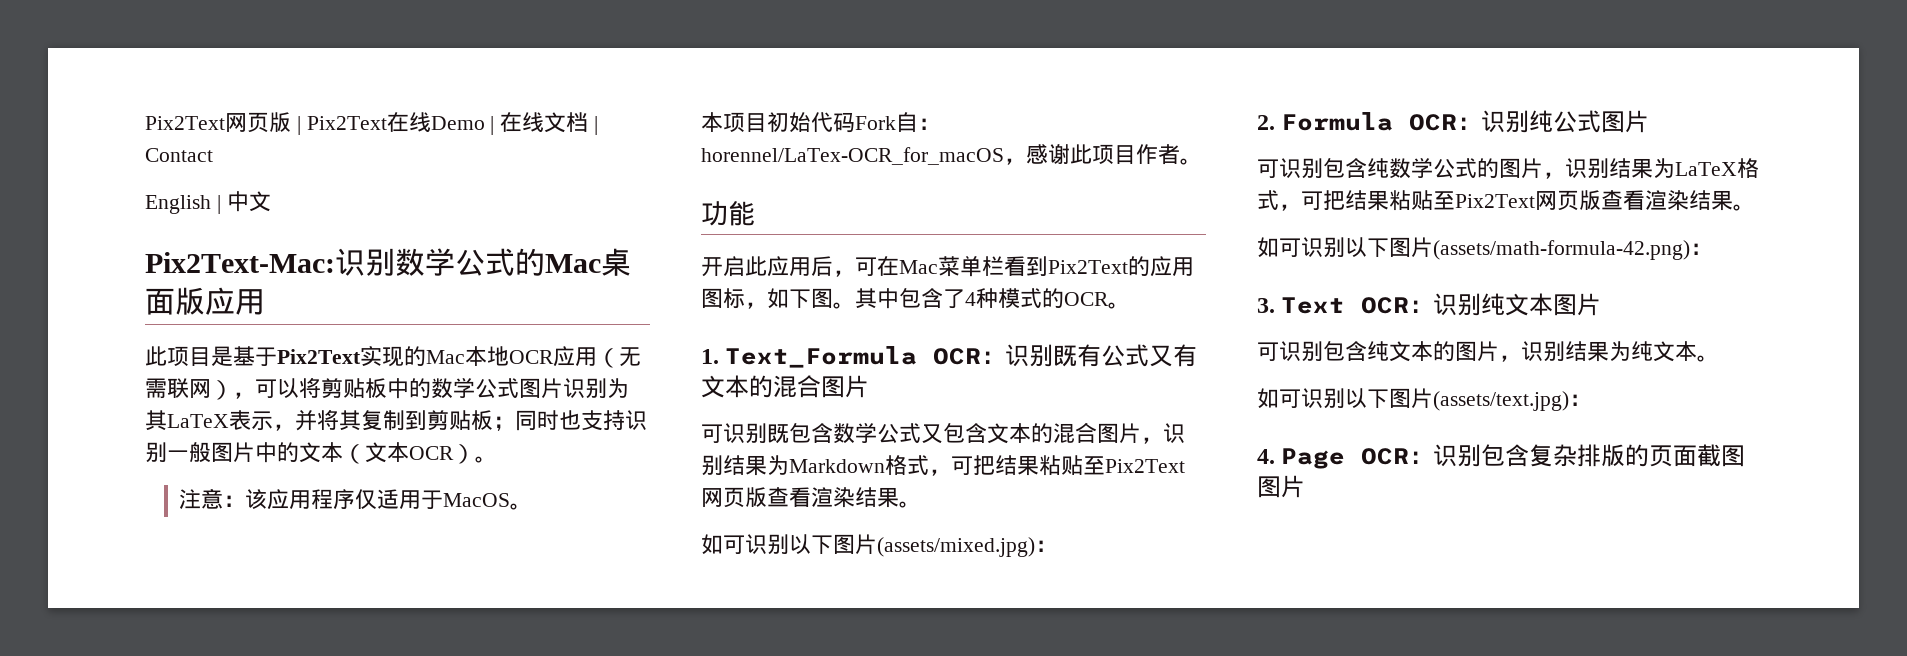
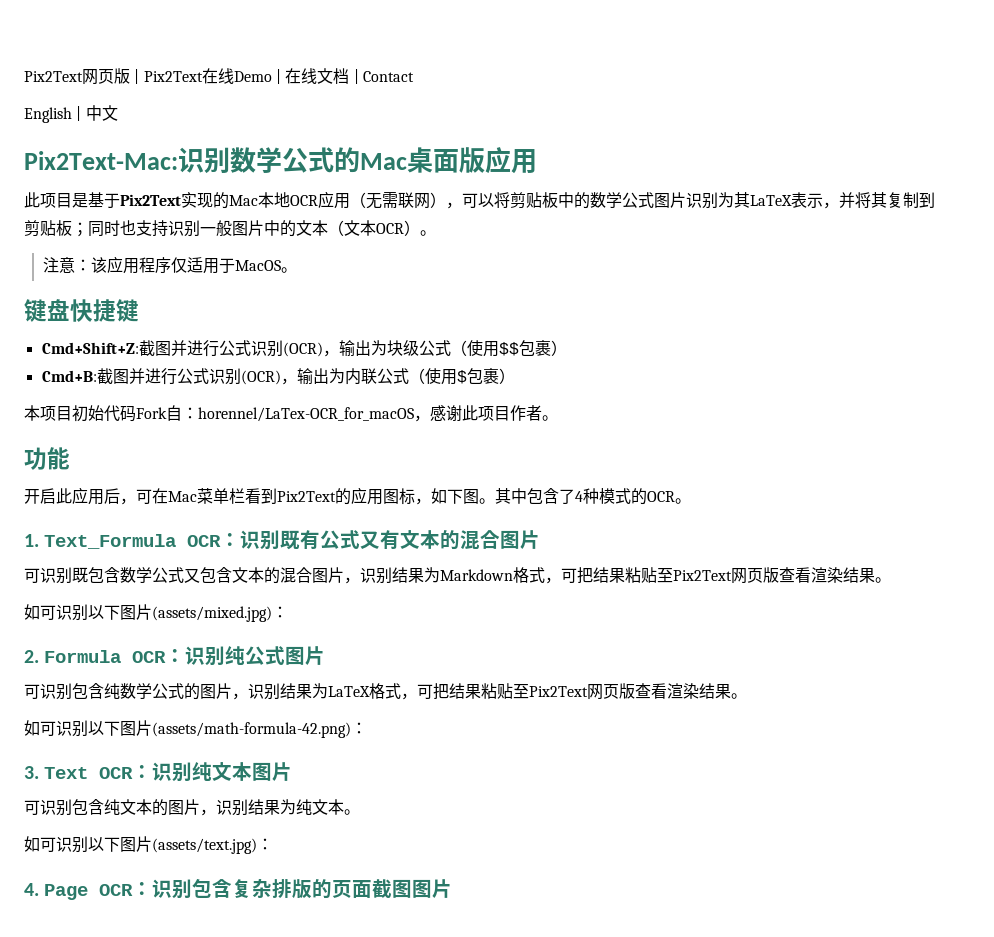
(533, 506) none -> [24,299,139,322] [41,340,567,357] [41,368,515,385] // 键盘快捷键 // Cmd+Shift+Z:截图并进行公式识别(OCR)，输出为块级公式（使用$$包裹） // Cmd+B:截图并进行公式识别(OCR)，输出为内联公式（使用$包裹）

